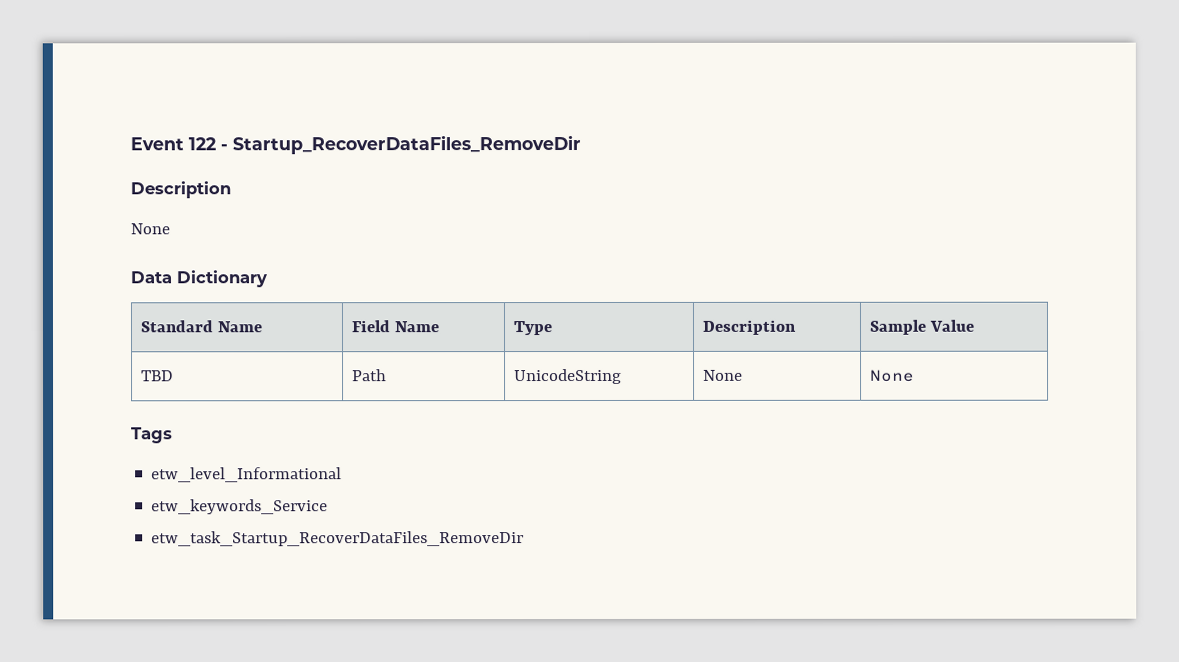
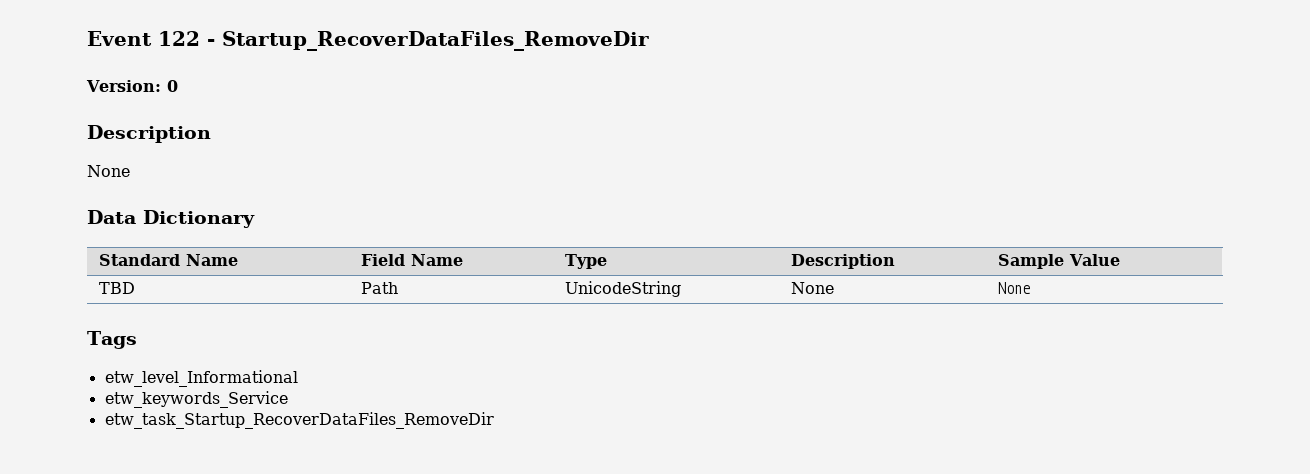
(581, 145) none -> [86,80,178,92] // Version: 0

